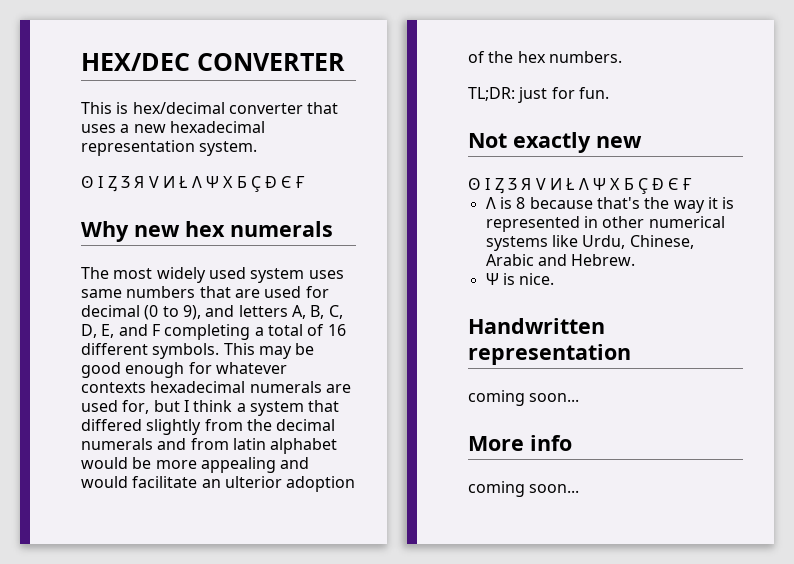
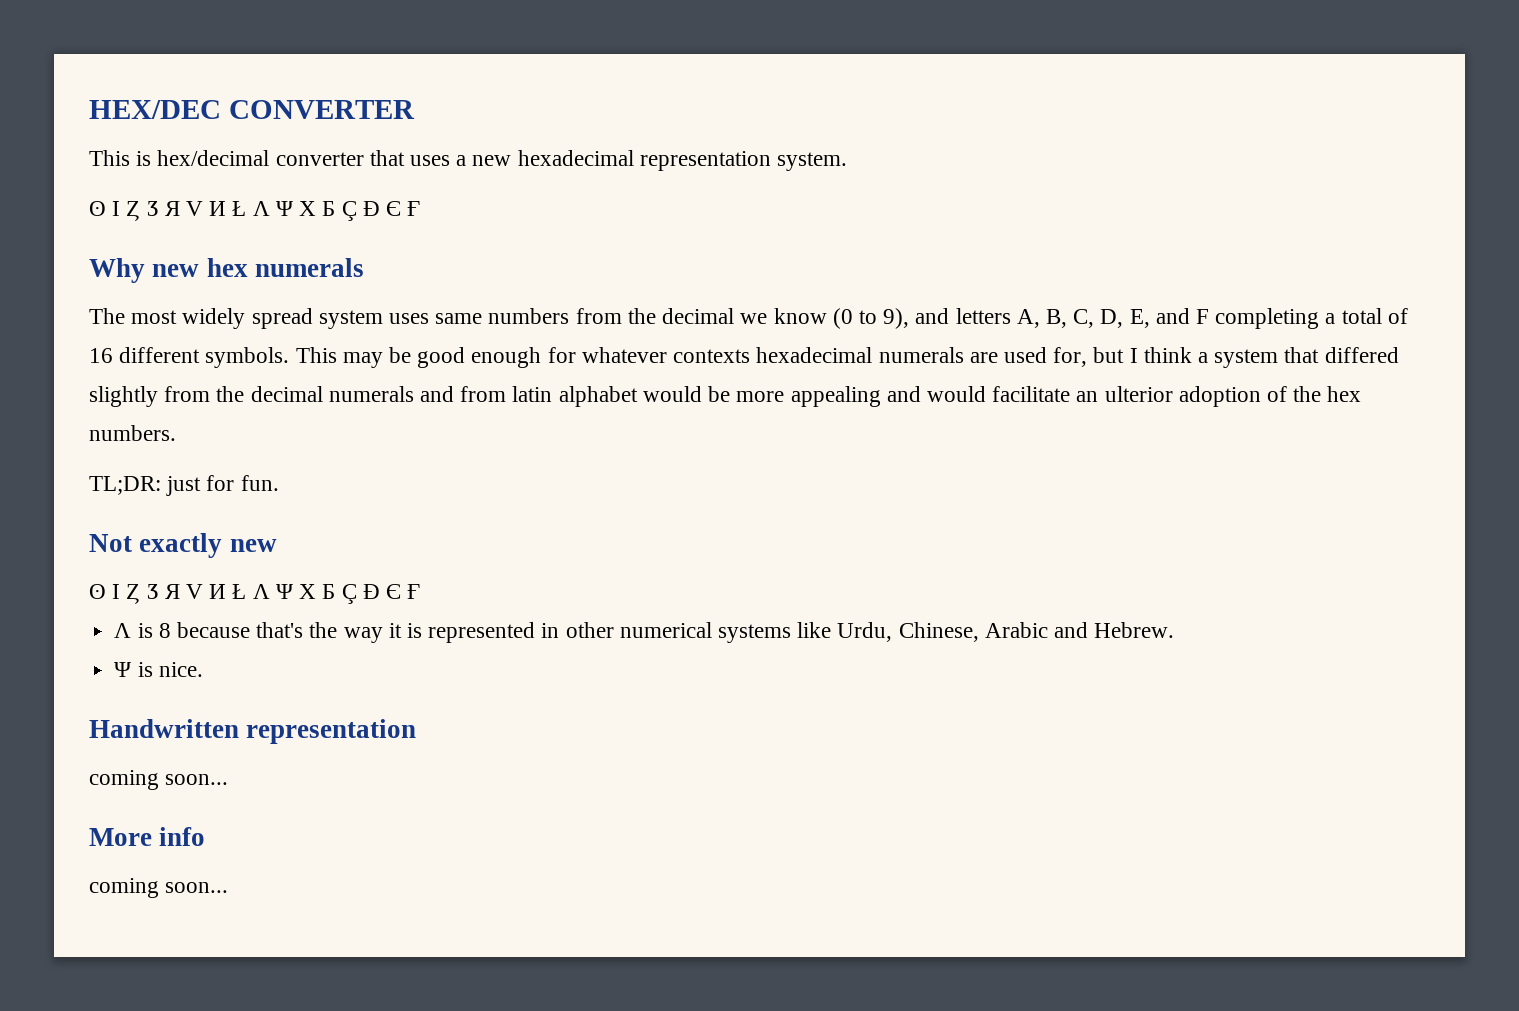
[208,267,246,279] used -> [251,308,313,329] spread
[199,286,329,298] [81,305,140,317] that are used for decimal -> [575,308,827,324] from the decimal we know

